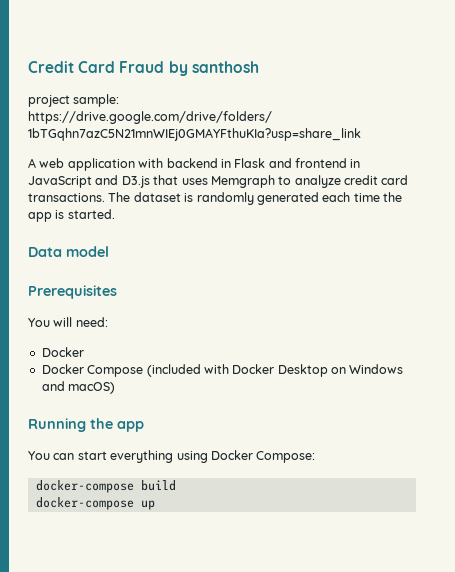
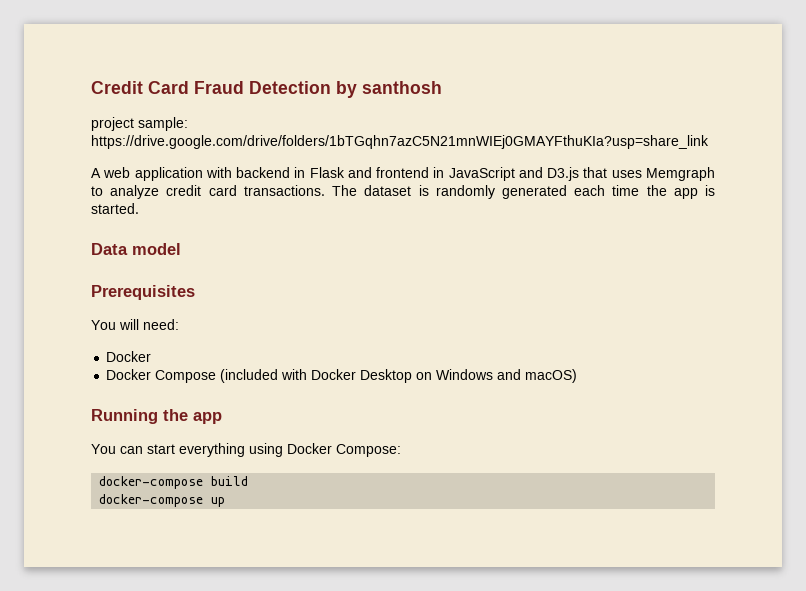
(165, 67) none -> [249,81,331,94] Detection

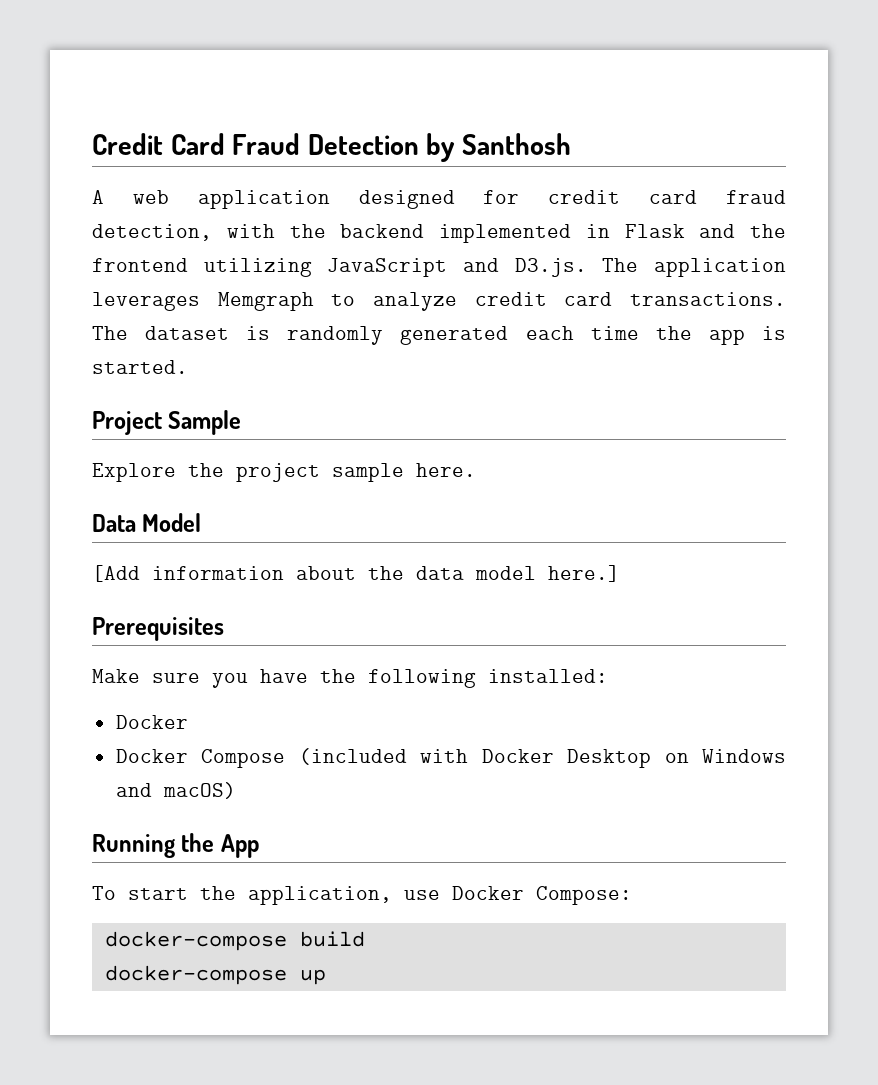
[362,81,442,94] [91,117,188,131] [91,135,709,149] santhosh // project sample: https://drive.google.com/drive/folders/1bTGqhn7azC5N21mnWIEj0GMAYFthuKIa?usp=share_link -> [461,133,571,155] Santhosh
[205,167,642,181] with backend in Flask and frontend in JavaScript and D3.js that uses -> [358,190,786,209] [92,224,786,243] [92,258,787,277] [92,292,200,311] designed for credit card fraud detection, with the backend implemented in Flask and the frontend utilizing JavaScript and D3.js. The application leverages
[91,243,128,255] Data -> [92,410,242,435] [92,463,476,482] [92,513,202,532] [92,565,464,582] Project Sample // Explore the project sample here. // Data Model // [Add information about the data
(181, 249) none -> [548,565,620,582] here.]
[91,319,179,330] You will need: -> [92,669,608,688] Make sure you have the following installed:
[193,412,222,424] [91,443,283,457] app // You can start everything using -> [220,834,259,858] [92,886,440,905] App // To start the application, use

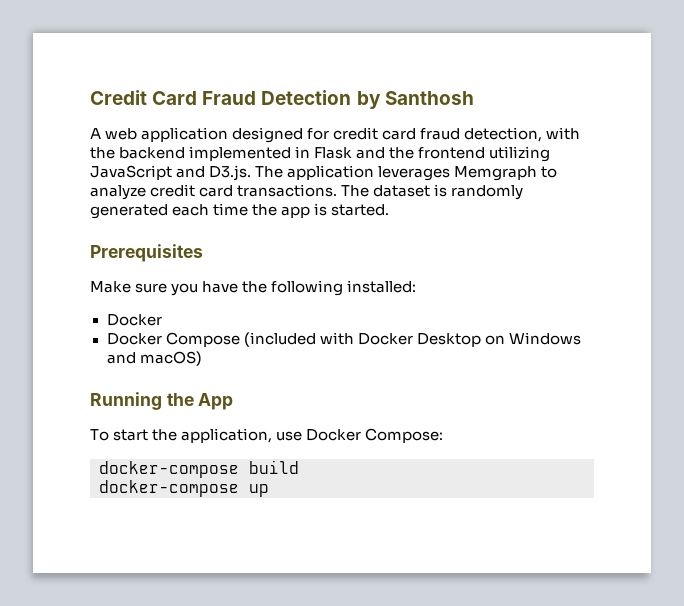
[92,410,242,435] [92,463,476,482] [92,513,202,532] [92,565,620,582] // Project Sample // Explore the project sample here. // Data Model // [Add information about the data model here.] -> (390, 210) none

